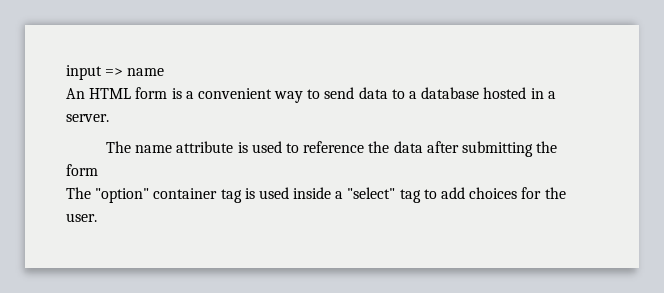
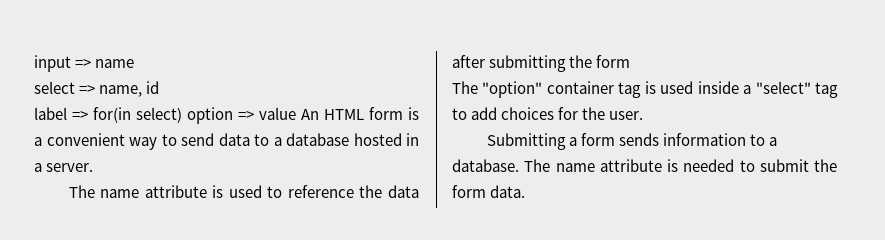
(165, 72) none -> [34,81,160,97] [34,107,296,124] select => name, id // label => for(in select) option => value
(97, 217) none -> [486,133,778,150] [452,159,837,172] [452,185,526,198] // Submitting a form sends information to a database. The name attribute is needed to submit the form data.

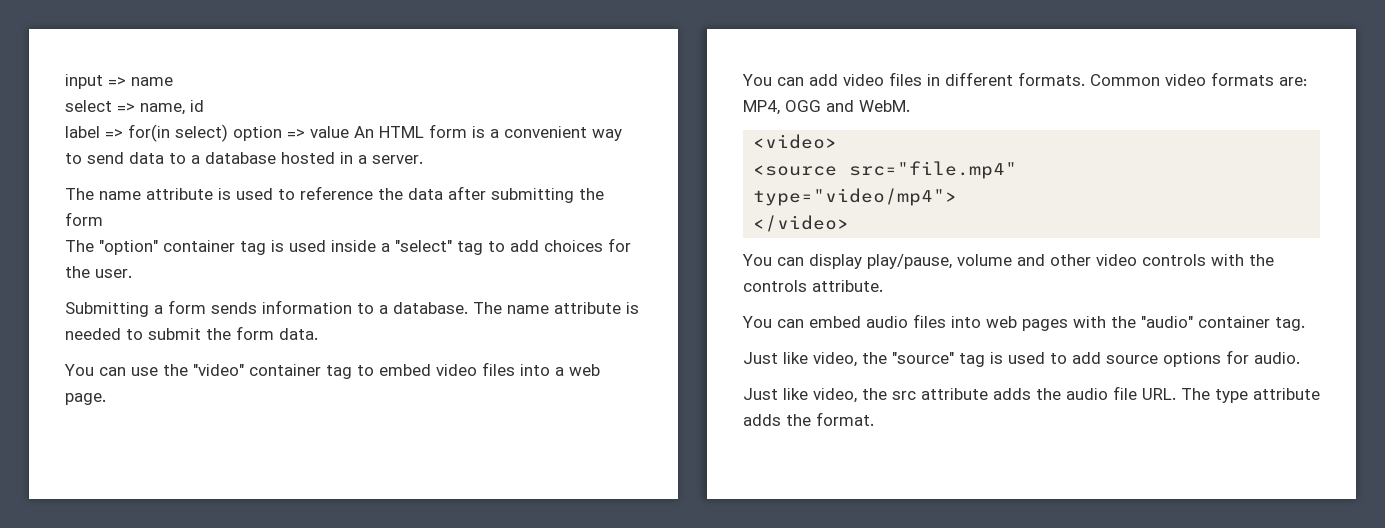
(526, 191) none -> [64,362,600,379] [65,393,106,405] [742,72,1307,86] [743,100,910,115] [753,134,838,149] [753,161,1018,179] [753,188,958,206] [753,215,850,232] [742,254,1274,269] [743,280,883,292] [742,314,1305,331] [743,350,1300,367] [743,386,1320,403] [743,412,874,426] // You can use the "video" container tag to embed video files into a web page. // You can add video files in different formats. Common video formats are: MP4, OGG and WebM. // <video> // <source src="file.mp4" // type="video/mp4"> // </video> // You can display play/pause, volume and other video controls with the controls attribute. // You can embed audio files into web pages with the "audio" container tag. // Just like video, the "source" tag is used to add source options for audio. // Just like video, the src attribute adds the audio file URL. The type attribute adds the format.

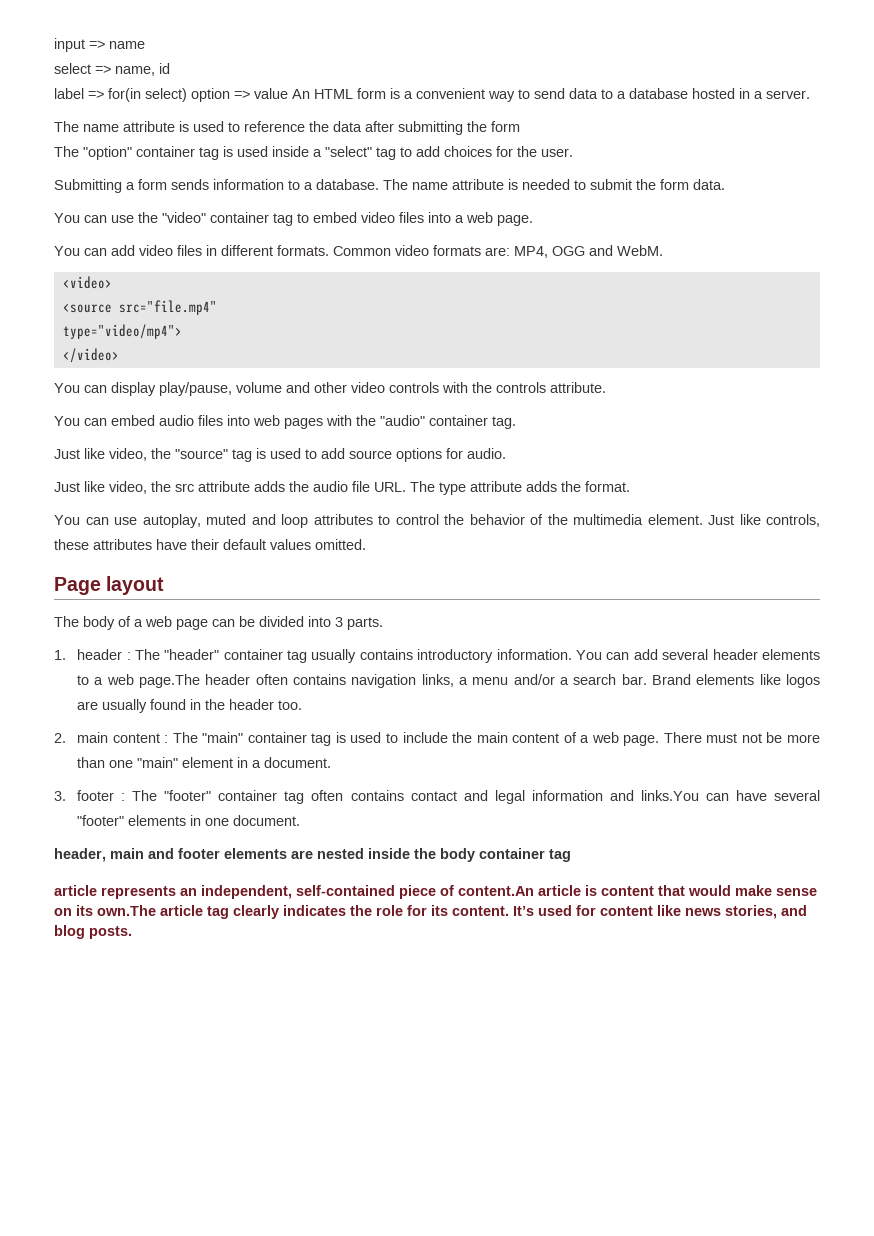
(874, 419) none -> [54,514,820,528] [54,539,366,550] [54,576,165,595] [54,616,383,630] [54,649,820,663] [77,674,821,688] [77,699,303,713] [54,732,820,746] [77,757,332,768] [54,790,821,804] [77,815,301,826] [54,848,571,862] [54,885,817,899] [54,905,807,919] [54,925,132,939] // You can use autoplay, muted and loop attributes to control the behavior of the multimedia element. Just like controls, these attributes have their default values omitted. // Page layout // The body of a web page can be divided into 3 parts. // 1. header : The "header" container tag usually contains introductory information. You can add several header elements to a web page.The header often contains navigation links, a menu and/or a search bar. Brand elements like logos are usually found in the header too. // 2. main content : The "main" container tag is used to include the main content of a web page. There must not be more than one "main" element in a document. // 3. footer : The "footer" container tag often contains contact and legal information and links.You can have several "footer" elements in one document. // header, main and footer elements are nested inside the body container tag // article represents an independent, self-contained piece of content.An article is content that would make sense on its own.The article tag clearly indicates the role for its content. It’s used for content like news stories, and blog posts.

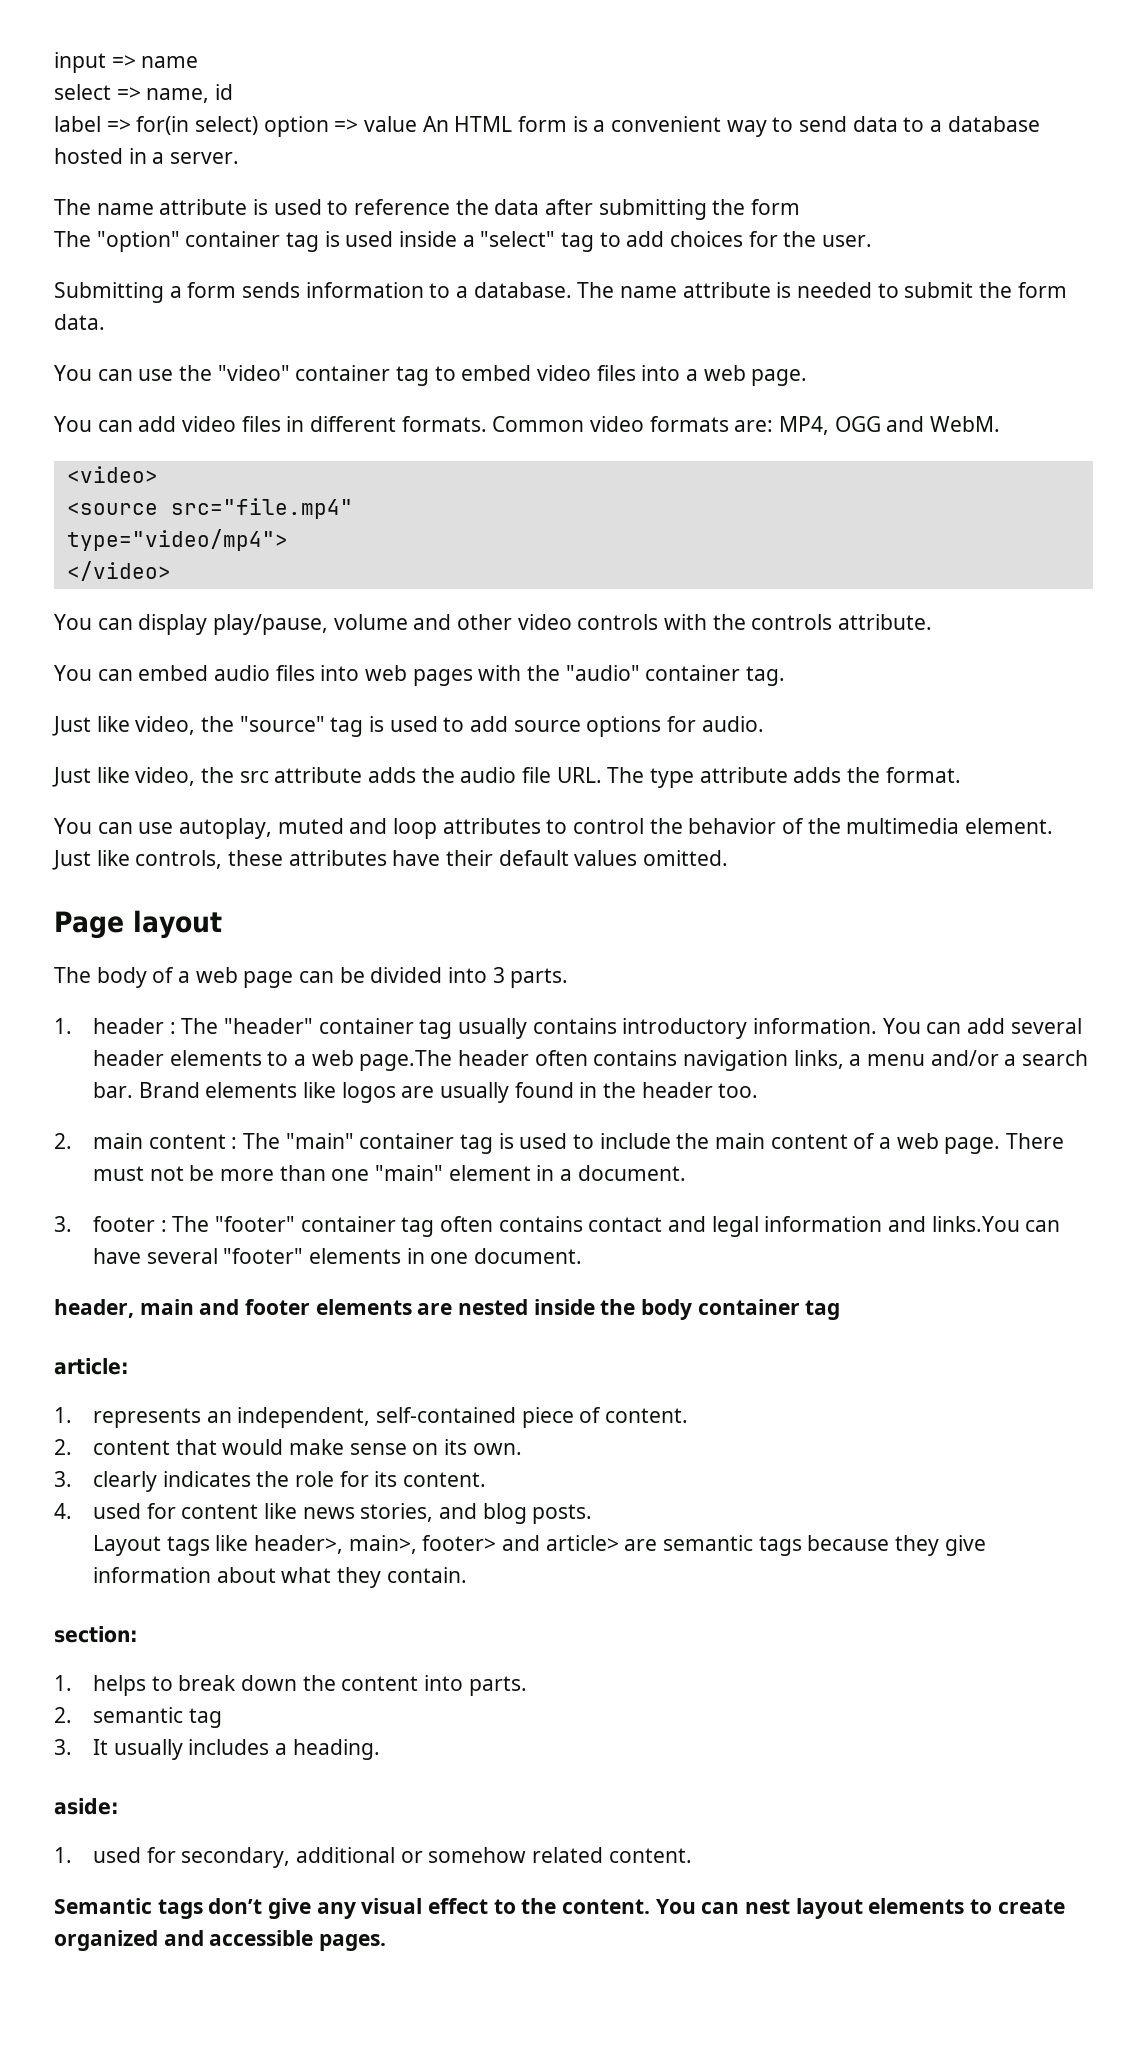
[54,885,97,896] article -> [54,1358,129,1375] [54,1407,72,1423] article: // 1.
[458,885,597,896] content.An article is -> [604,1408,688,1423] [54,1439,72,1455] content. // 2.
[97,905,229,919] own.The article tag -> [472,1443,522,1455] [54,1471,72,1487] own. // 3.
[513,906,534,916] It’s -> [54,1503,72,1519] // 4.
(132, 932) none -> [92,1535,986,1556] [92,1567,467,1588] [54,1626,138,1643] [54,1675,527,1696] [54,1707,222,1728] [54,1739,380,1760] [54,1798,119,1815] [54,1847,692,1868] [54,1898,1065,1919] [54,1930,387,1951] // Layout tags like header>, main>, footer> and article> are semantic tags because they give information about what they contain. // section: // 1. helps to break down the content into parts. // 2. semantic tag // 3. It usually includes a heading. // aside: // 1. used for secondary, additional or somehow related content. // Semantic tags don’t give any visual effect to the content. You can nest layout elements to create organized and accessible pages.

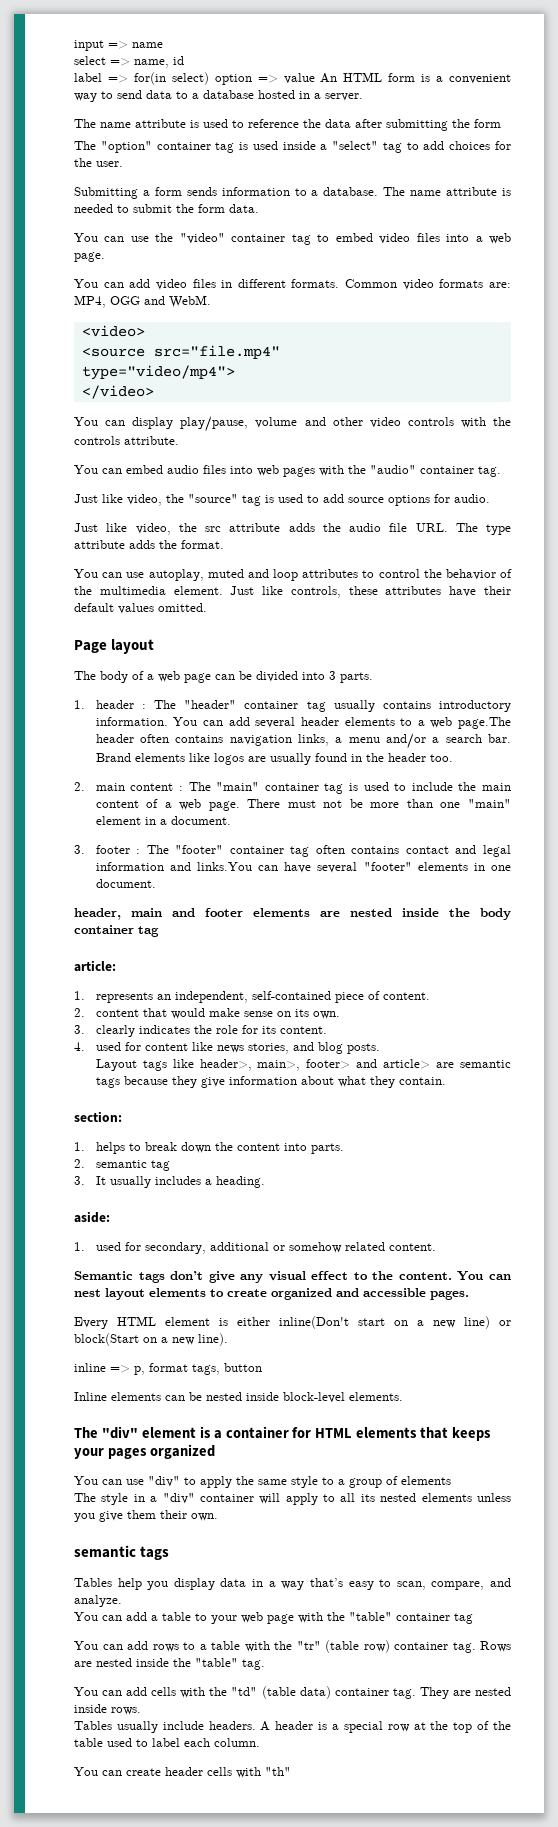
(387, 1942) none -> [74,1316,511,1329] [74,1333,228,1346] [74,1363,262,1375] [74,1392,403,1403] [74,1426,492,1441] [74,1444,215,1459] [74,1476,451,1488] [74,1493,511,1505] [74,1510,218,1522] [74,1545,170,1560] [74,1578,512,1590] [74,1595,122,1607] [74,1612,473,1624] [74,1640,511,1653] [74,1658,265,1670] [74,1686,512,1699] [74,1704,141,1715] [74,1721,511,1733] [74,1738,260,1747] [74,1767,291,1778] // Every HTML element is either inline(Don't start on a new line) or block(Start on a new line). // inline => p, format tags, button // Inline elements can be nested inside block-level elements. // The "div" element is a container for HTML elements that keeps your pages organized // You can use "div" to apply the same style to a group of elements // The style in a "div" container will apply to all its nested elements unless you give them their own. // semantic tags // Tables help you display data in a way that’s easy to scan, compare, and analyze. // You can add a table to your web page with the "table" container tag // You can add rows to a table with the "tr" (table row) container tag. Rows are nested inside the "table" tag. // You can add cells with the "td" (table data) container tag. They are nested inside rows. // Tables usually include headers. A header is a special row at the top of the table used to label each column. // You can create header cells with "th"

